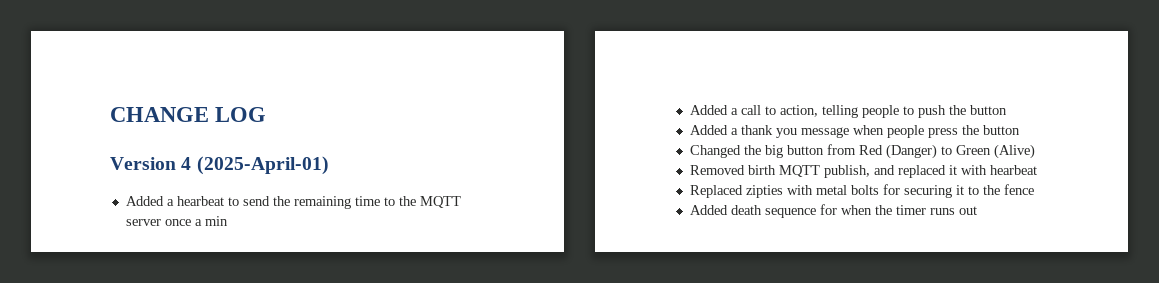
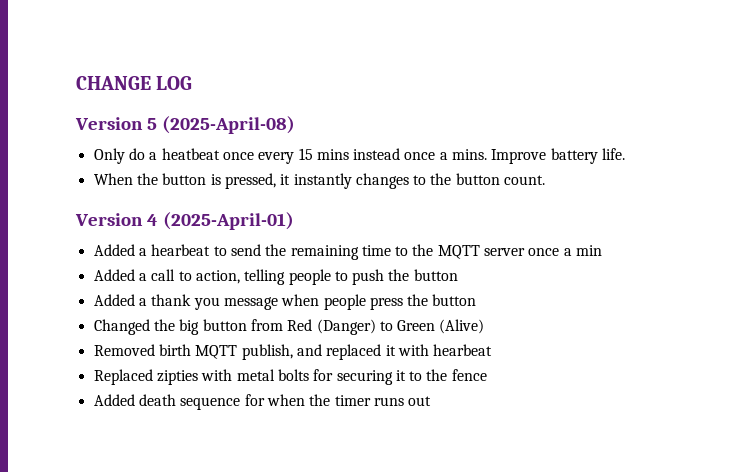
(267, 114) none -> [75,116,295,134] [93,148,626,164] [93,173,546,189] // Version 5 (2025-April-08) // Only do a heatbeat once every 15 mins instead once a mins. Improve battery life. // When the button is pressed, it instantly changes to the button count.

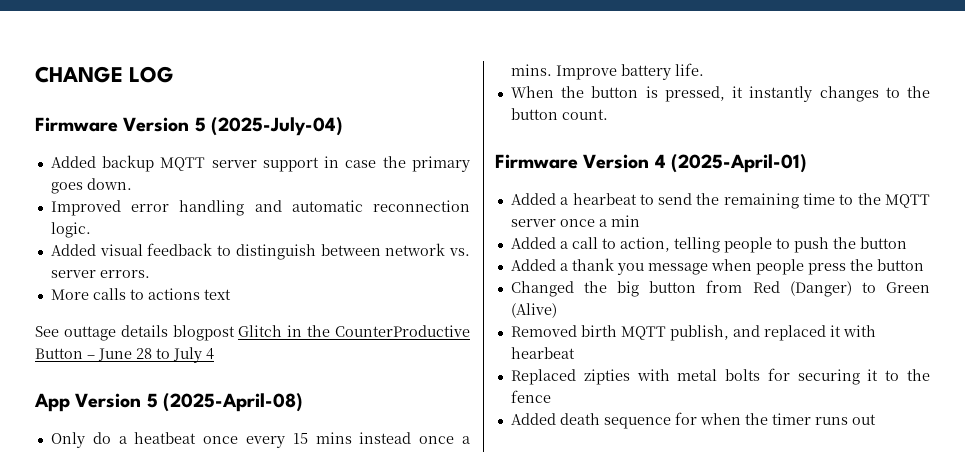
(193, 83) none -> [35,117,344,136] [50,155,471,172] [50,178,132,194] [50,200,470,216] [50,222,91,238] [50,243,471,260] [50,270,150,278] [50,288,231,300] [35,325,470,341] [35,347,214,363] [34,393,70,412] Firmware Version 5 (2025-July-04) // Added backup MQTT server support in case the primary goes down. // Improved error handling and automatic reconnection logic. // Added visual feedback to distinguish between network vs. server errors. // More calls to actions text // See outtage details blogpost Glitch in the CounterProductive Button – June 28 to July 4 // App
(546, 180) none -> [495,154,578,169] Firmware

